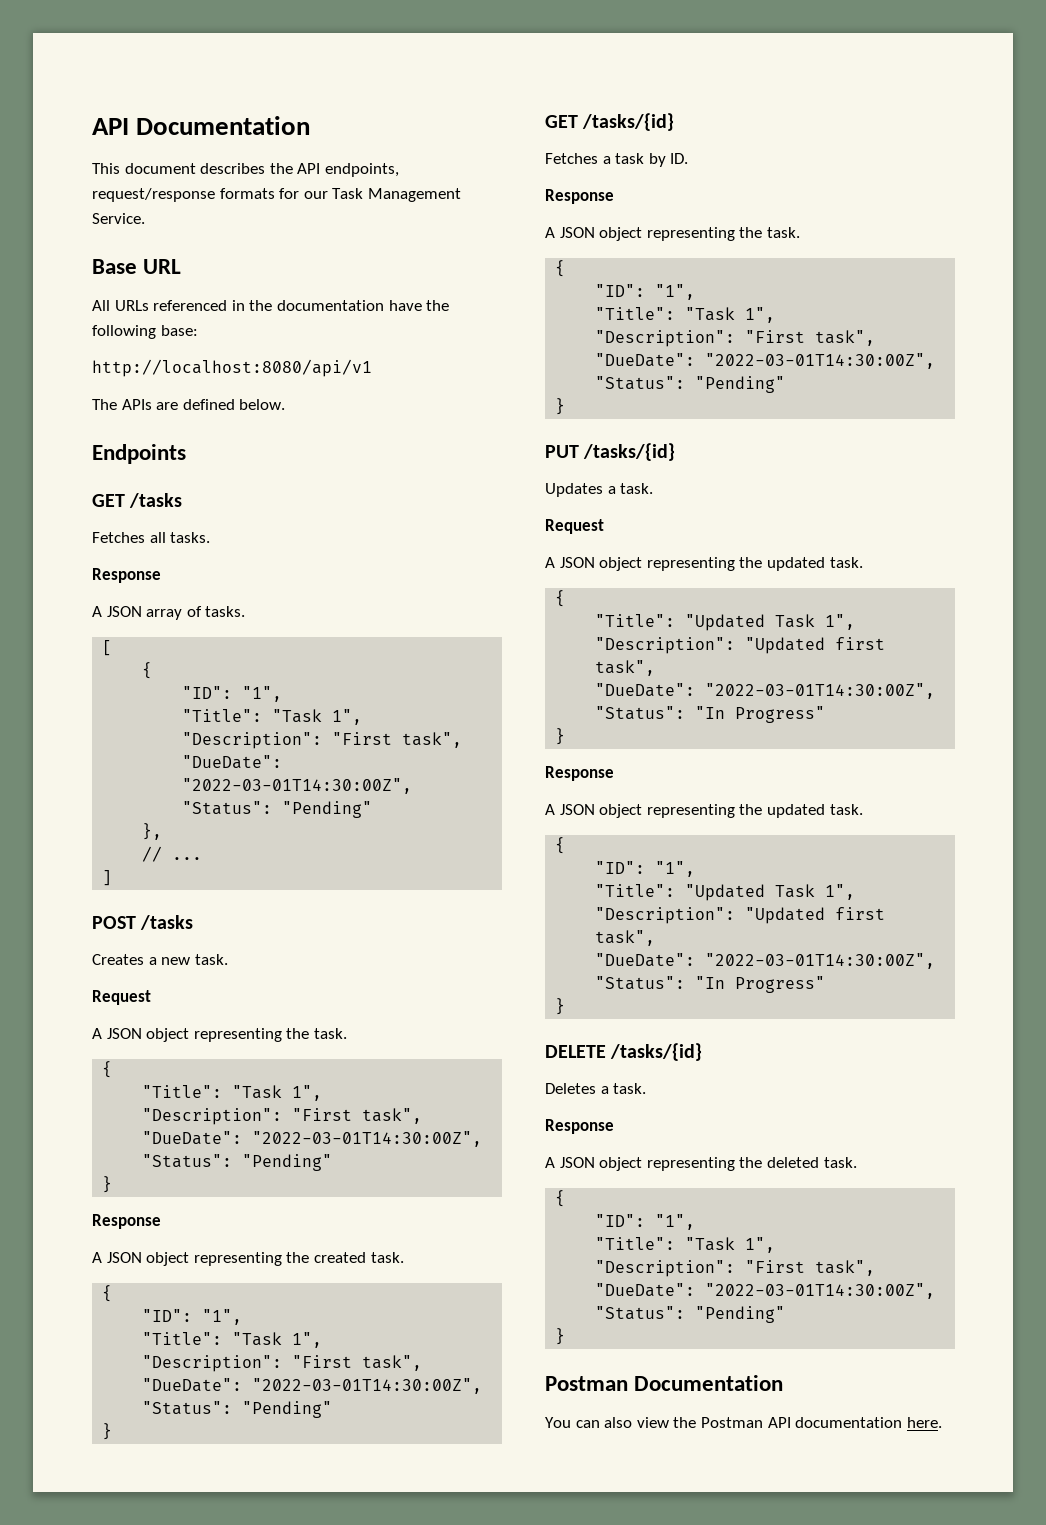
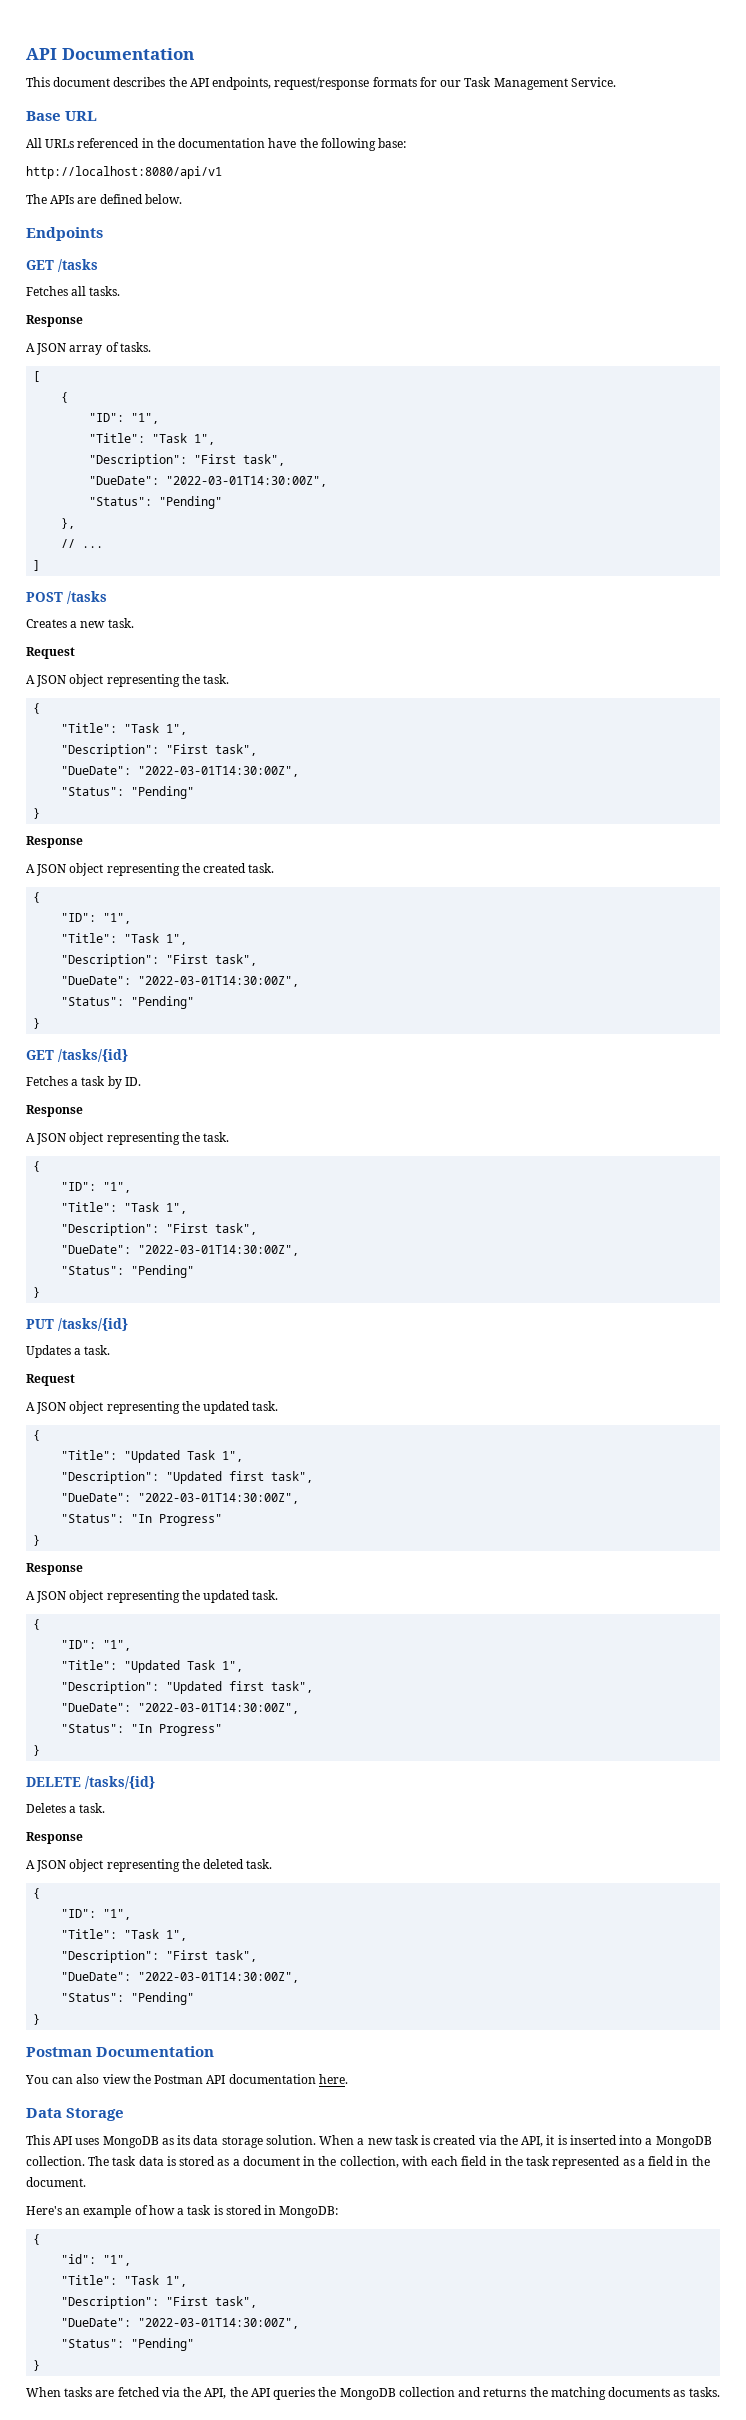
(942, 1422) none -> [26,2108,125,2121] [26,2135,712,2148] [26,2156,710,2169] [26,2177,86,2187] [26,2205,339,2218] [33,2234,41,2245] [61,2254,132,2266] [61,2275,188,2287] [61,2296,258,2309] [61,2318,300,2329] [61,2338,195,2351] [33,2360,41,2371] [26,2387,720,2400] // Data Storage // This API uses MongoDB as its data storage solution. When a new task is created via the API, it is inserted into a MongoDB collection. The task data is stored as a document in the collection, with each field in the task represented as a field in the document. // Here's an example of how a task is stored in MongoDB: // { // "id": "1", // "Title": "Task 1", // "Description": "First task", // "DueDate": "2022-03-01T14:30:00Z", // "Status": "Pending" // } // When tasks are fetched via the API, the API queries the MongoDB collection and returns the matching documents as tasks.

